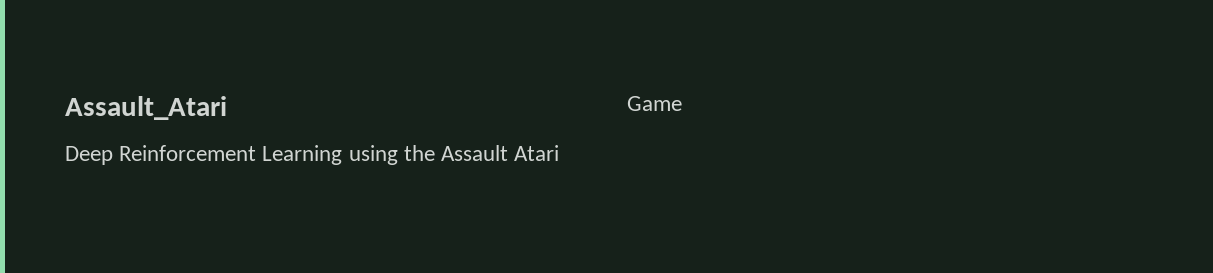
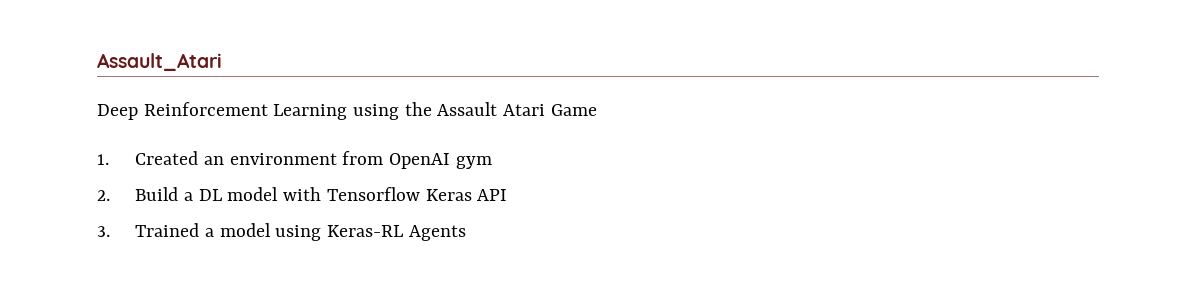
(682, 103) none -> [97,151,492,169] [97,187,508,201] [97,223,466,241] // 1. Created an environment from OpenAI gym // 2. Build a DL model with Tensorflow Keras API // 3. Trained a model using Keras-RL Agents

